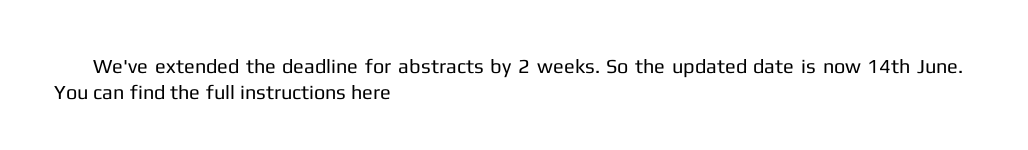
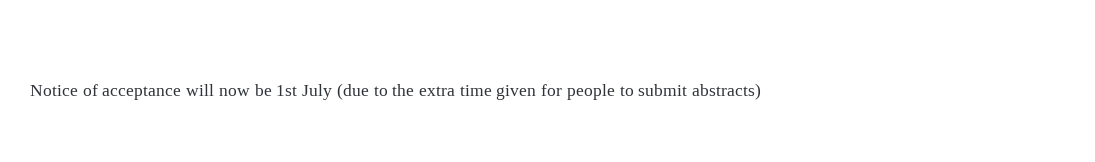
[93,58,964,78] [54,84,392,100] We've extended the deadline for abstracts by 2 weeks. So the updated date is now 14th June. You can find the full instructions here -> [30,83,762,100] Notice of acceptance will now be 1st July (due to the extra time given for people to submit abstracts)

